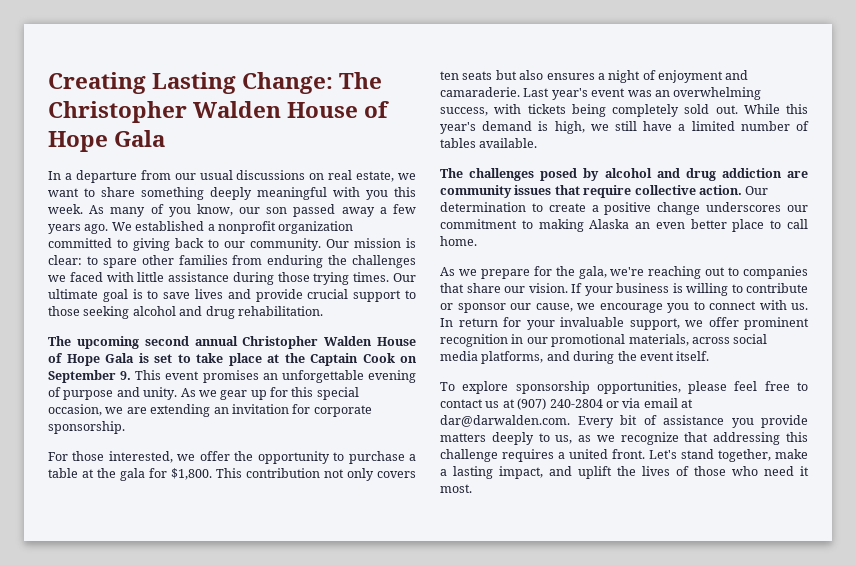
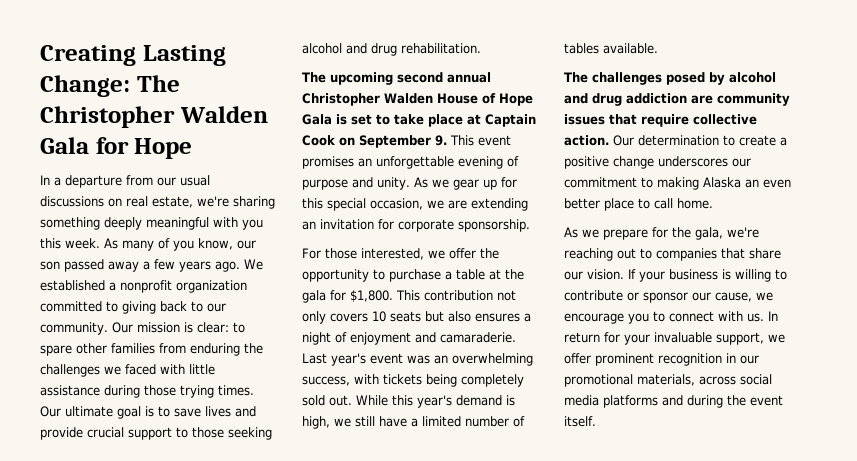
[287,101,390,118] [48,130,166,152] House of Hope Gala -> [40,137,193,159] Gala for Hope
[397,173,416,180] [48,187,135,197] we want to share -> [197,196,275,209] we're sharing
[284,353,305,363] the -> (481, 119) none
[440,71,459,80] ten -> [372,311,386,322] 10
[481,351,544,364] platforms, -> [603,395,658,408] platforms
[440,381,808,394] [440,398,693,410] [440,415,808,428] [440,432,808,445] [440,449,808,462] [440,466,809,479] [440,484,472,493] // To explore sponsorship opportunities, please feel free to contact us at (907) 240-2804 or via email at dar@darwalden.com. Every bit of assistance you provide matters deeply to us, as we recognize that addressing this challenge requires a united front. Let's stand together, make a lasting impact, and uplift the lives of those who need it most. -> (596, 421) none

